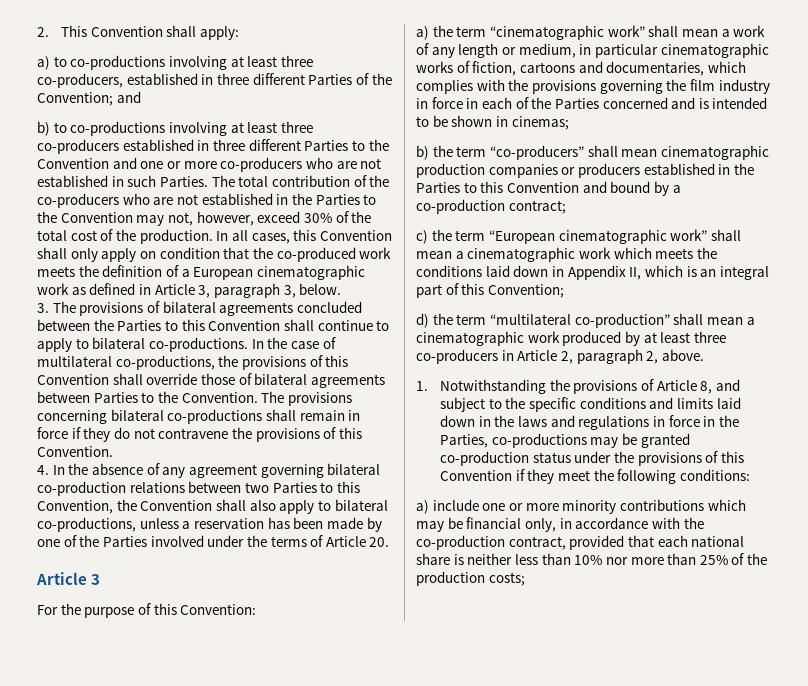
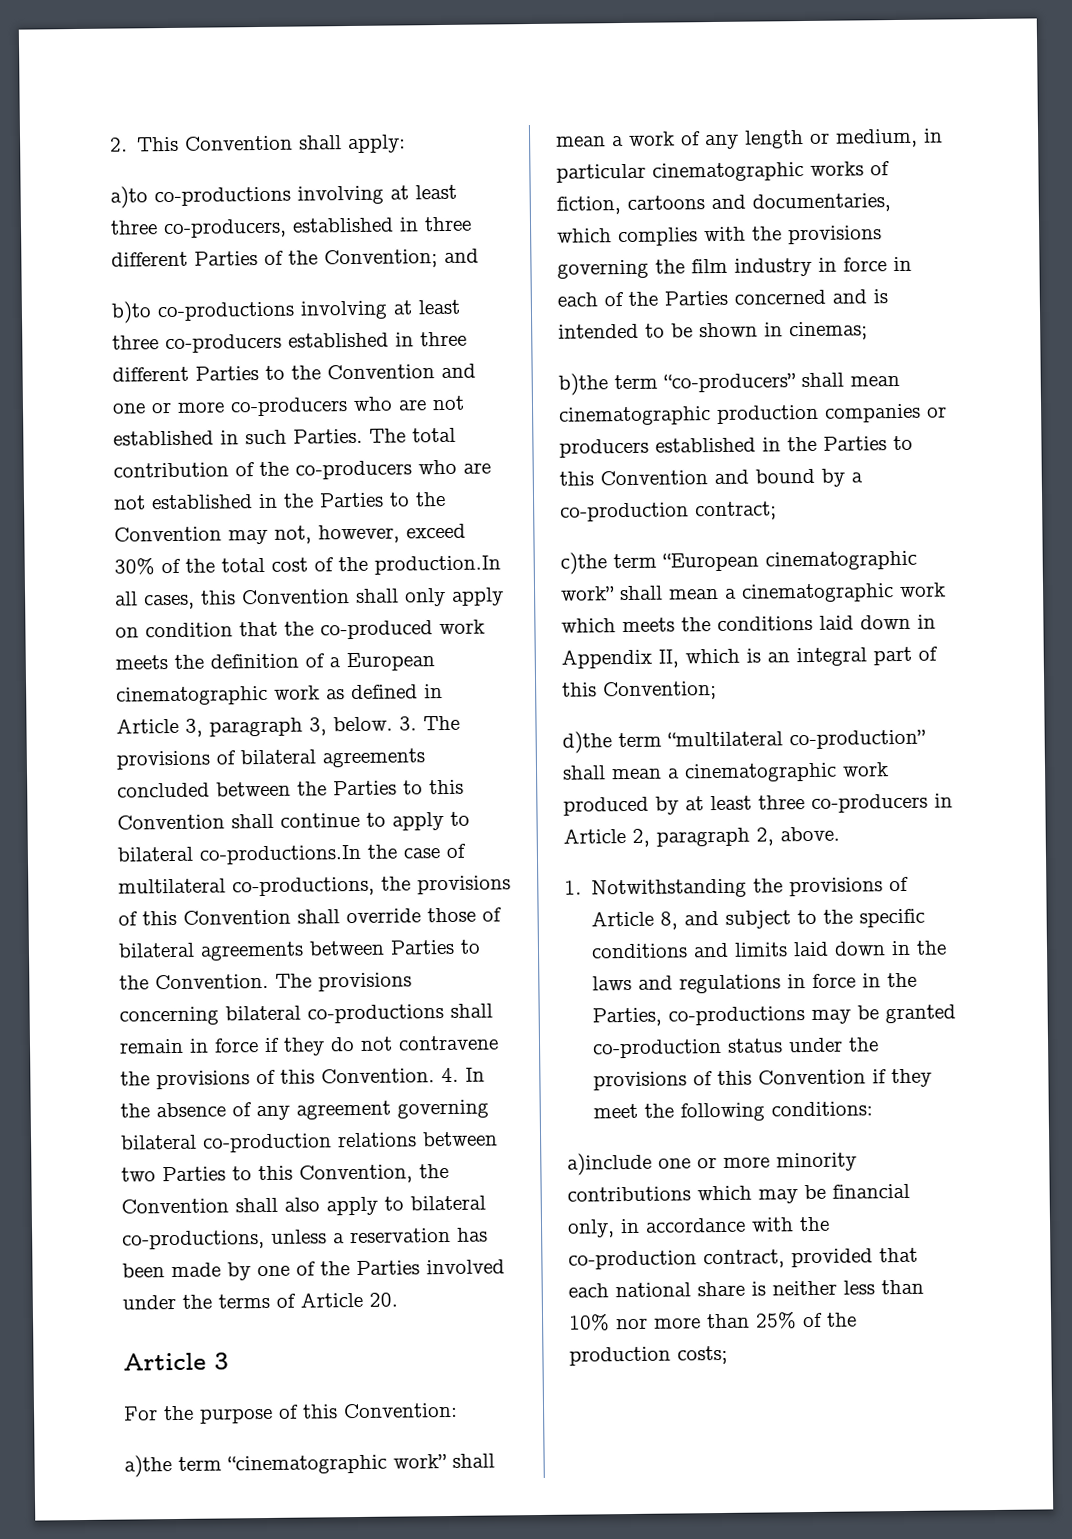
[37,56,67,70] a) to -> [110,186,148,209] a)to
[37,121,67,136] b) to -> [111,301,152,324] b)to
[139,229,229,244] production. In -> [374,555,501,575] production.In
(342, 289) // -> (393, 724) none
[148,337,264,352] co-productions. In -> [199,844,362,865] co-productions.In
(113, 451) // -> (435, 1076) none
[416,25,453,40] a) the -> [124,1455,172,1478] a)the
[416,145,453,160] b) the -> [558,373,608,396] b)the
[416,229,452,244] c) the -> [560,552,607,575] c)the
[416,313,453,328] d) the -> [562,731,612,754] d)the
[416,499,479,514] a) include -> [567,1152,652,1176] a)include

